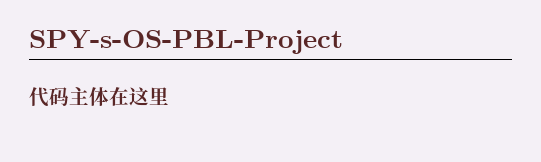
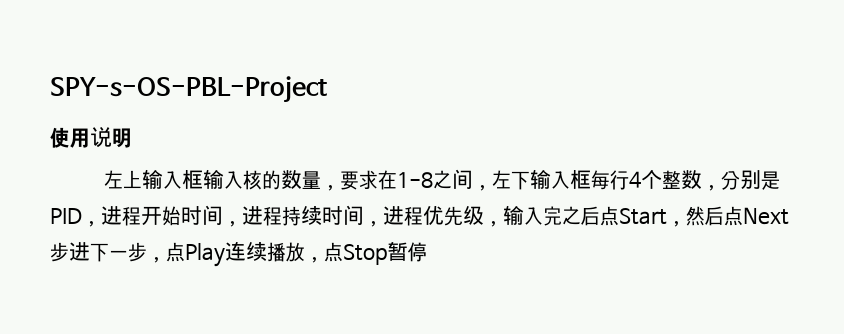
[29,87,169,107] 代码主体在这里 -> [50,127,132,148] [104,169,781,191] [50,205,789,227] [50,241,427,267] 使用说明 // 左上输入框输入核的数量，要求在1-8之间，左下输入框每行4个整数，分别是PID，进程开始时间，进程持续时间，进程优先级，输入完之后点Start，然后点Next步进下一步，点Play连续播放，点Stop暂停

